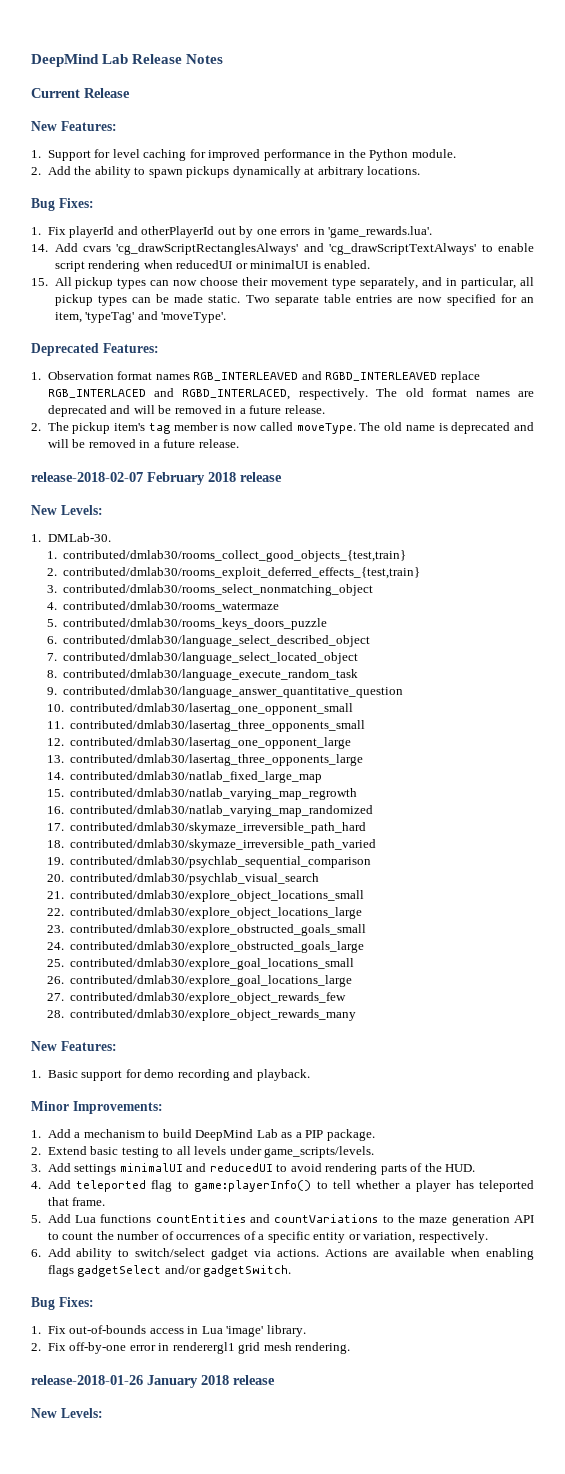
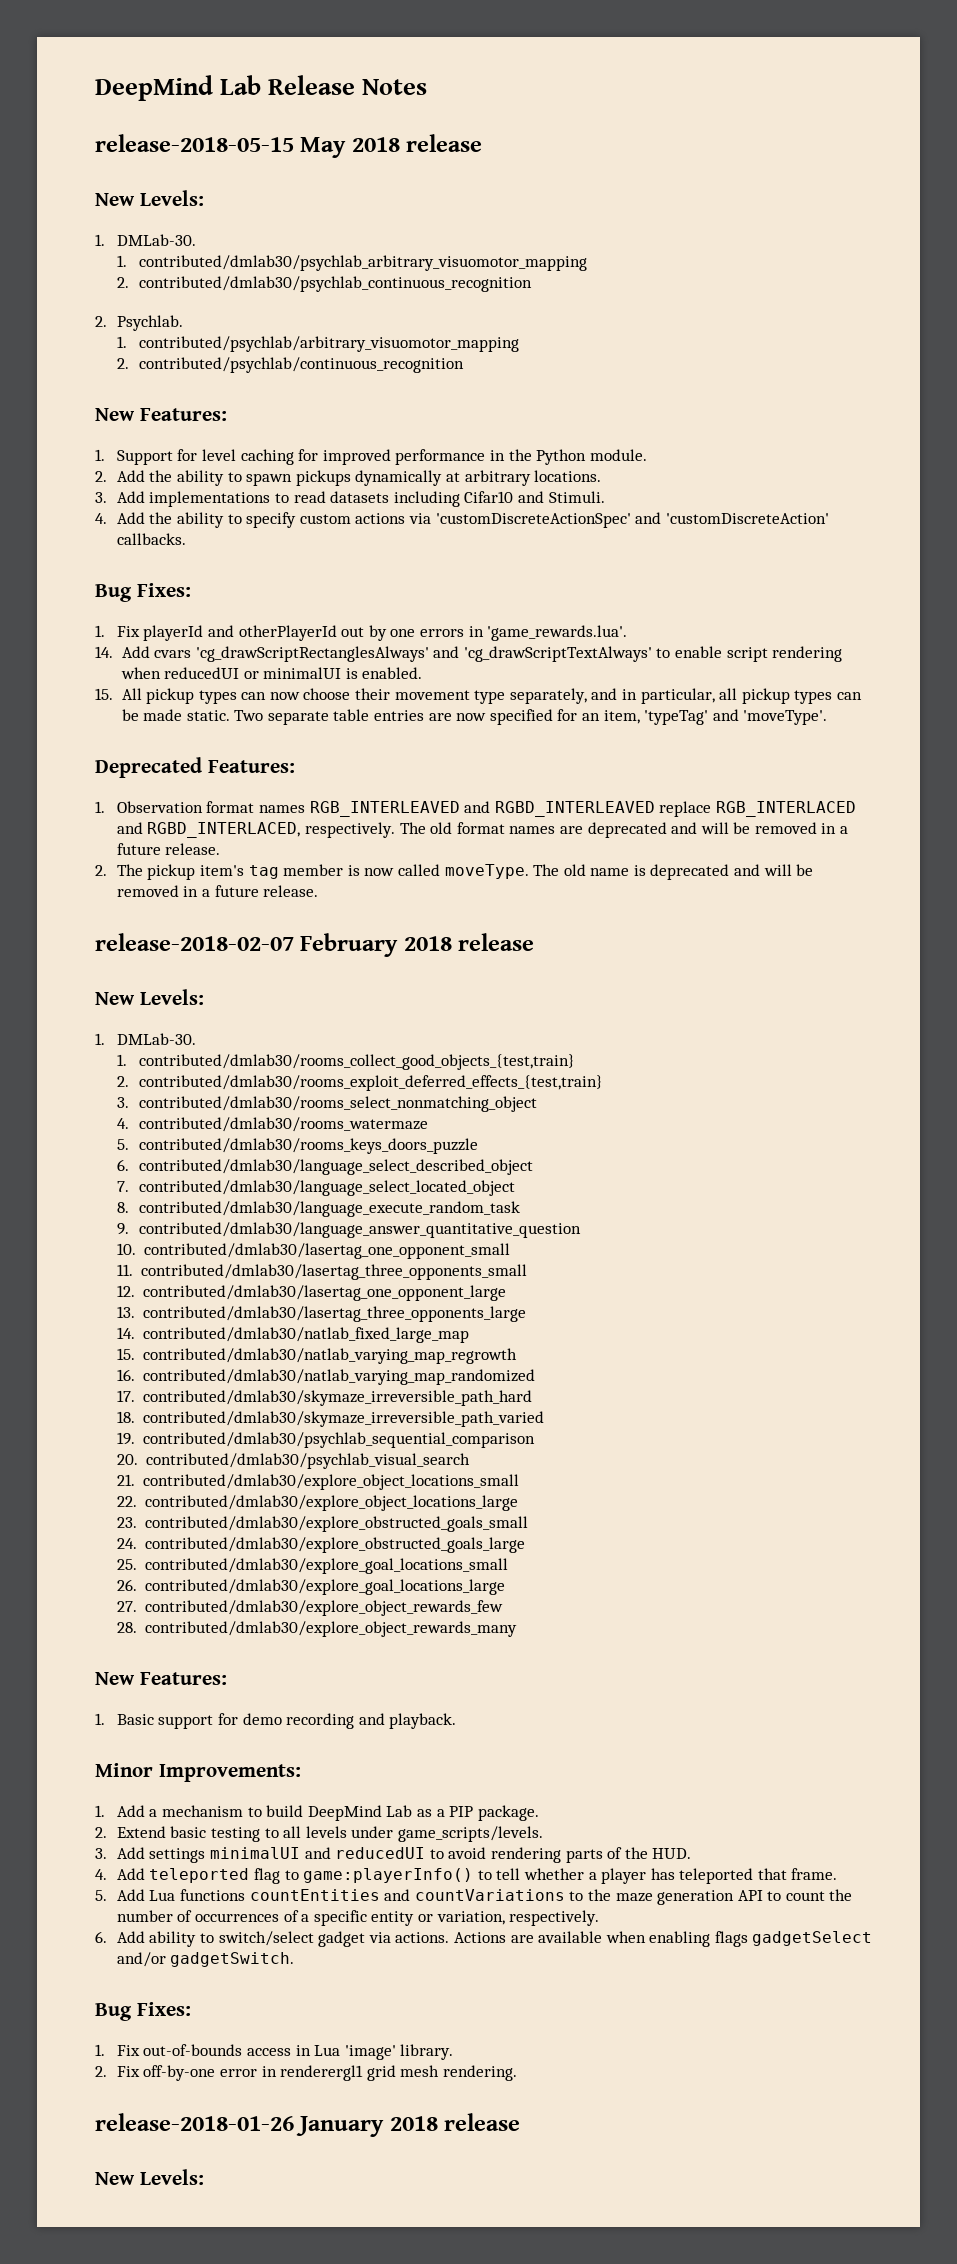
[31,88,130,98] Current Release -> [95,134,483,158] [95,190,204,206] [95,234,196,246] [116,255,587,271] [116,276,532,292] [95,315,183,331] [116,336,519,352] [116,357,464,373] release-2018-05-15 May 2018 release // New Levels: // 1. DMLab-30. // 1. contributed/dmlab30/psychlab_arbitrary_visuomotor_mapping // 2. contributed/dmlab30/psychlab_continuous_recognition // 2. Psychlab. // 1. contributed/psychlab/arbitrary_visuomotor_mapping // 2. contributed/psychlab/continuous_recognition
(421, 170) none -> [95,491,605,507] [95,512,829,528] [116,533,186,545] // 3. Add implementations to read datasets including Cifar10 and Stimuli. // 4. Add the ability to specify custom actions via 'customDiscreteActionSpec' and 'customDiscreteAction' callbacks.

